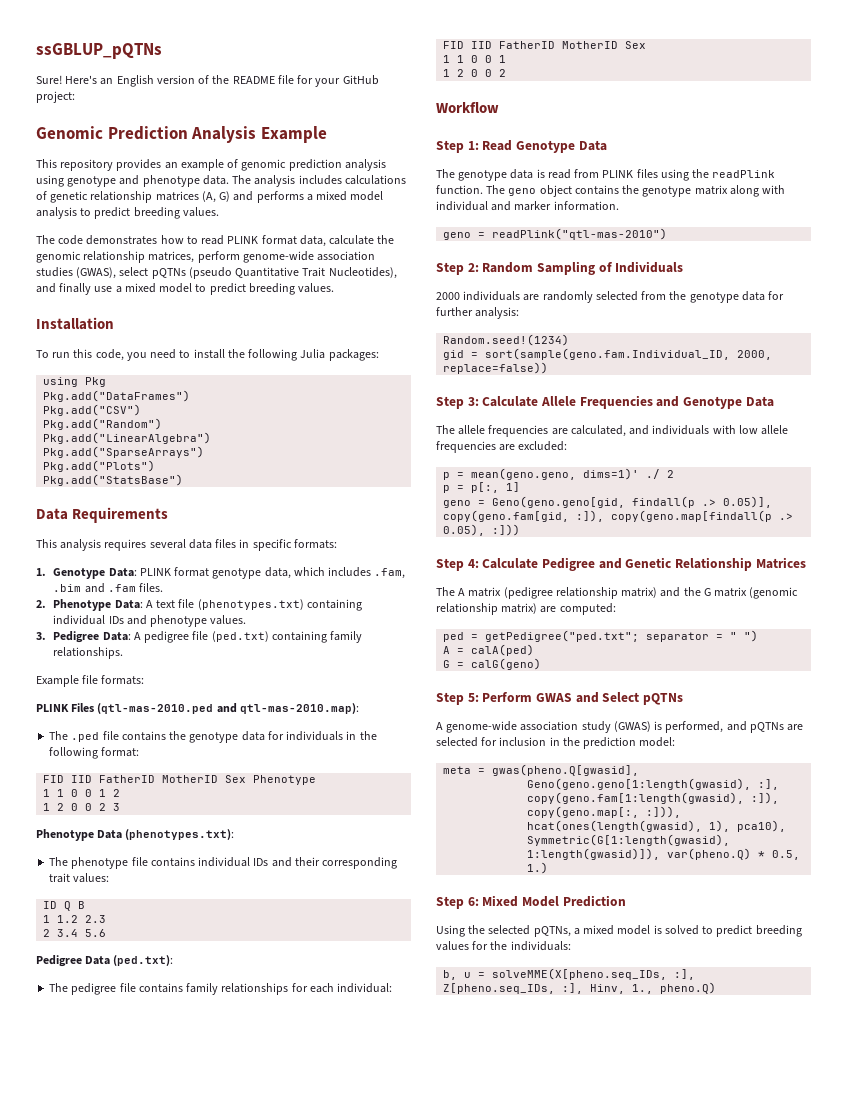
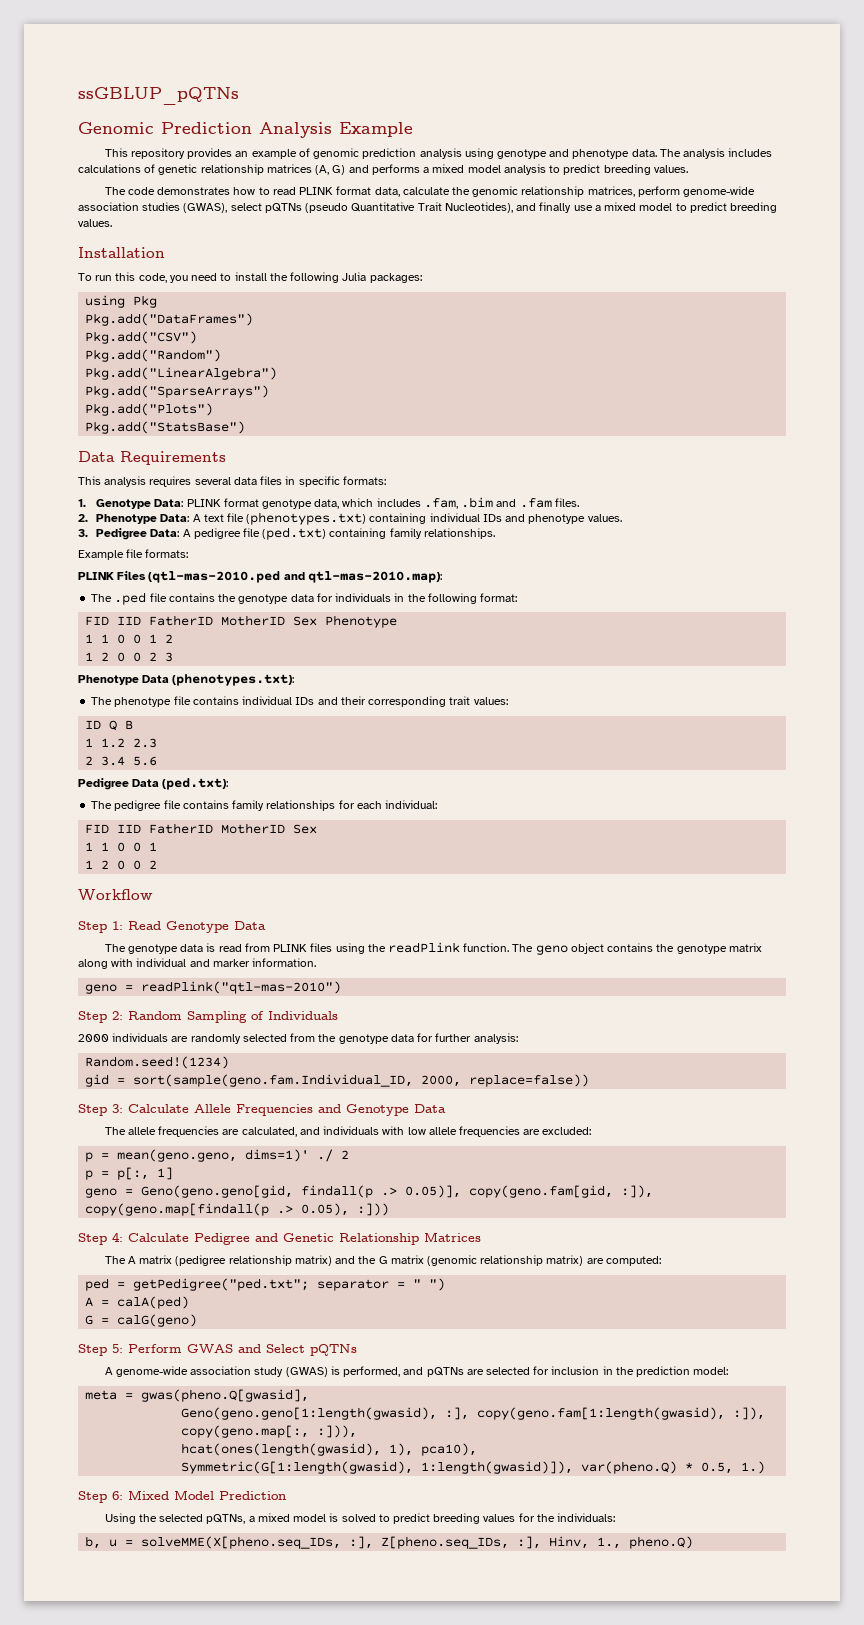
[36,75,379,87] [36,91,75,103] // Sure! Here's an English version of the README file for your GitHub project: -> (239, 96) none

